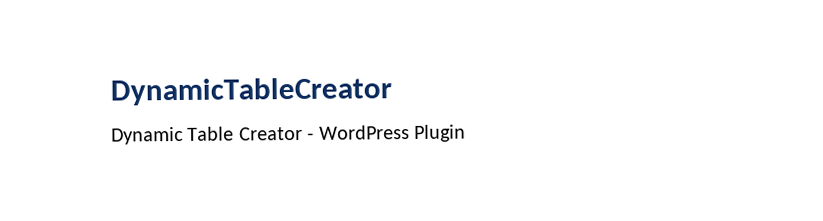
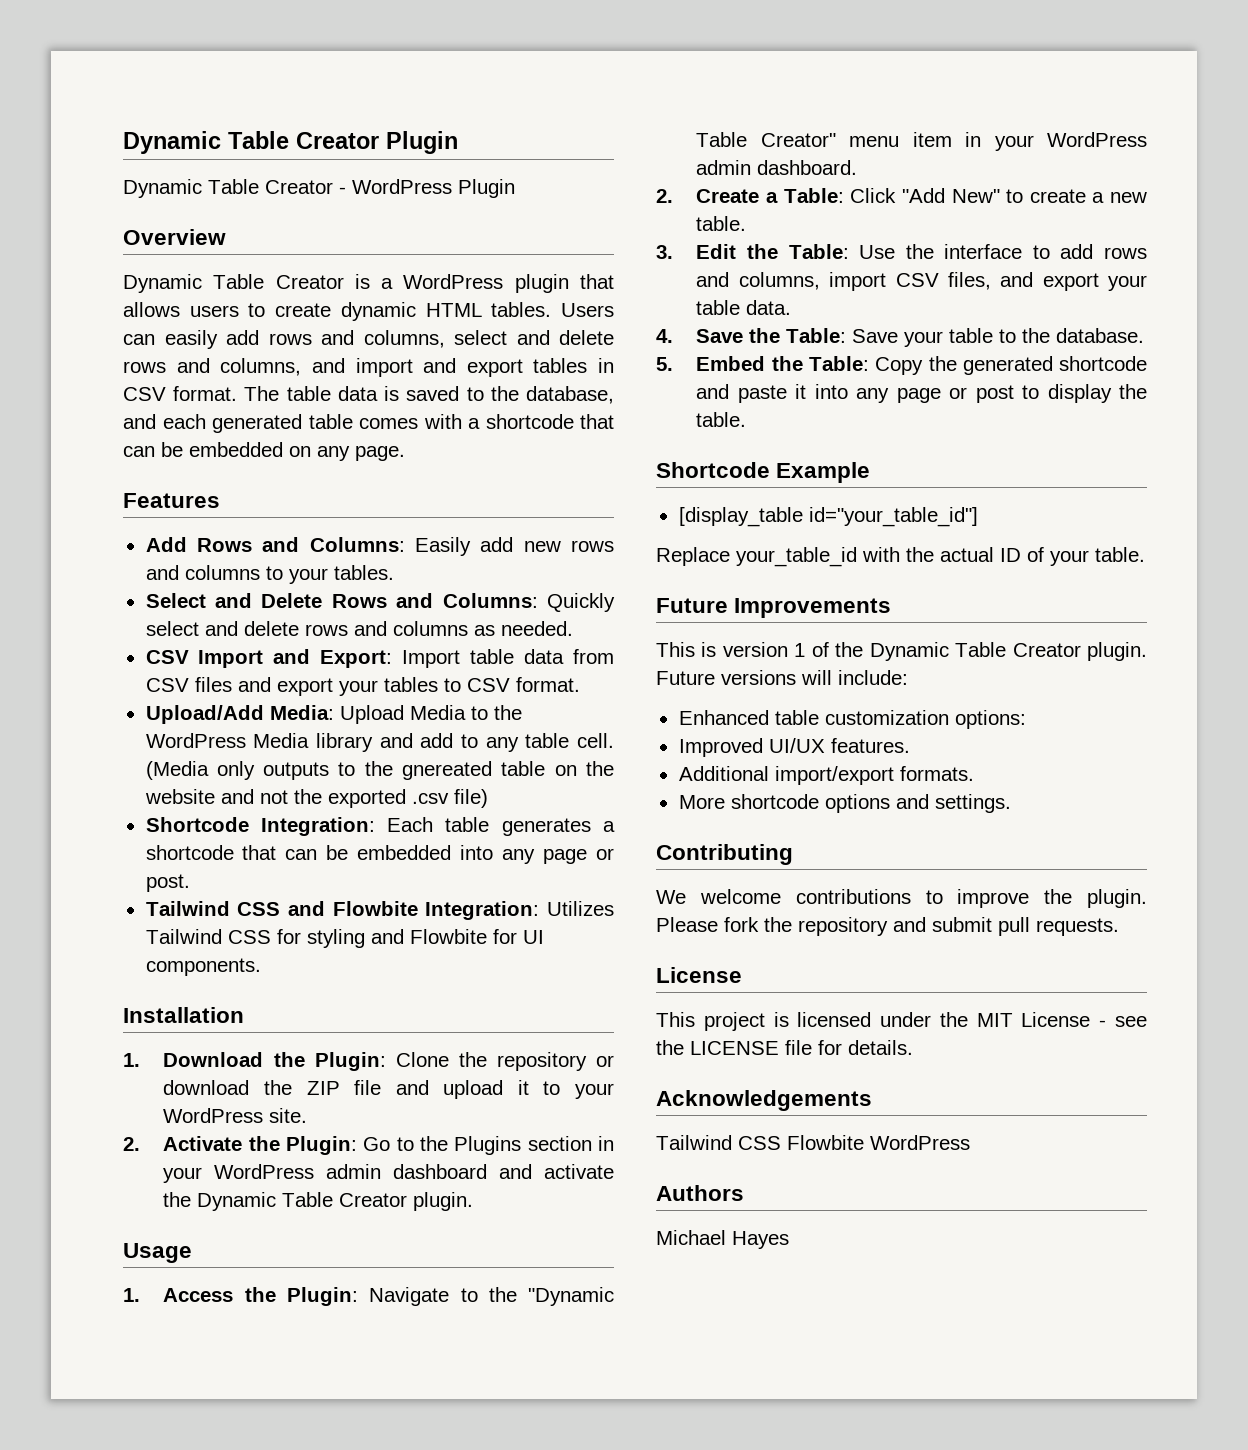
[110,77,392,106] DynamicTableCreator -> [123,131,458,154] Dynamic Table Creator Plugin
(466, 133) none -> [123,229,226,245] [123,274,614,293] [123,302,614,321] [123,330,614,349] [123,358,614,377] [123,386,614,404] [123,414,614,433] [123,442,405,461] [123,493,220,508] [145,537,614,556] [145,565,394,584] [145,593,615,612] [145,621,573,636] [145,649,614,668] [145,677,580,696] [145,705,522,724] [145,733,614,752] [145,761,614,780] [144,789,488,808] [145,817,615,836] [145,845,614,864] [145,874,190,892] [145,901,614,920] [145,929,544,948] [145,958,261,976] [123,1007,244,1023] [123,1052,614,1071] [163,1080,614,1099] [163,1108,308,1123] [123,1136,614,1155] [163,1164,614,1183] [163,1192,474,1211] [123,1243,192,1263] [123,1287,614,1306] [696,132,1147,151] [696,160,858,175] [656,188,1147,203] [696,216,747,231] [656,244,1147,259] [696,272,1147,291] [696,300,792,315] [656,328,1145,347] [656,356,1147,375] [696,384,1147,403] [696,412,747,427] [656,462,871,483] [678,507,978,527] [656,547,1145,567] [656,598,892,618] [656,642,1147,661] [656,670,908,685] [678,710,1026,729] [678,738,910,757] [678,766,974,785] [678,794,1011,813] [656,844,793,865] [656,889,1147,908] [656,917,1119,936] [656,967,742,983] [656,1012,1147,1031] [656,1040,913,1055] [656,1090,872,1111] [656,1135,970,1150] [656,1185,744,1201] [656,1230,789,1249] // Overview // Dynamic Table Creator is a WordPress plugin that allows users to create dynamic HTML tables. Users can easily add rows and columns, select and delete rows and columns, and import and export tables in CSV format. The table data is saved to the database, and each generated table comes with a shortcode that can be embedded on any page. // Features // Add Rows and Columns: Easily add new rows and columns to your tables. // Select and Delete Rows and Columns: Quickly select and delete rows and columns as needed. // CSV Import and Export: Import table data from CSV files and export your tables to CSV format. // Upload/Add Media: Upload Media to the WordPress Media library and add to any table cell. (Media only outputs to the gnereated table on the website and not the exported .csv file) // Shortcode Integration: Each table generates a shortcode that can be embedded into any page or post. // Tailwind CSS and Flowbite Integration: Utilizes Tailwind CSS for styling and Flowbite for UI components. // Installation // 1. Download the Plugin: Clone the repository or download the ZIP file and upload it to your WordPress site. // 2. Activate the Plugin: Go to the Plugins section in your WordPress admin dashboard and activate the Dynamic Table Creator plugin. // Usage // 1. Access the Plugin: Navigate to the "Dynamic Table Creator" menu item in your WordPress admin dashboard. // 2. Create a Table: Click "Add New" to create a new table. // 3. Edit the Table: Use the interface to add rows and columns, import CSV files, and export your table data. // 4. Save the Table: Save your table to the database. // 5. Embed the Table: Copy the generated shortcode and paste it into any page or post to display the table. // Shortcode Example // [display_table id="your_table_id"] // Replace your_table_id with the actual ID of your table. // Future Improvements // This is version 1 of the Dynamic Table Creator plugin. Future versions will include: // Enhanced table customization options: // Improved UI/UX features. // Additional import/export formats. // More shortcode options and settings. // Contributing // We welcome contributions to improve the plugin. Please fork the repository and submit pull requests. // License // This project is licensed under the MIT License - see the LICENSE file for details. // Acknowledgements // Tailwind CSS Flowbite WordPress // Authors // Michael Hayes

